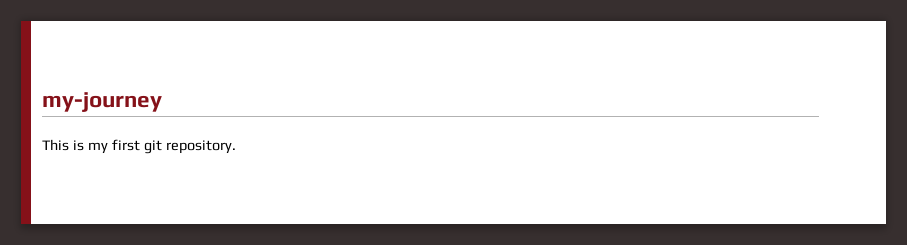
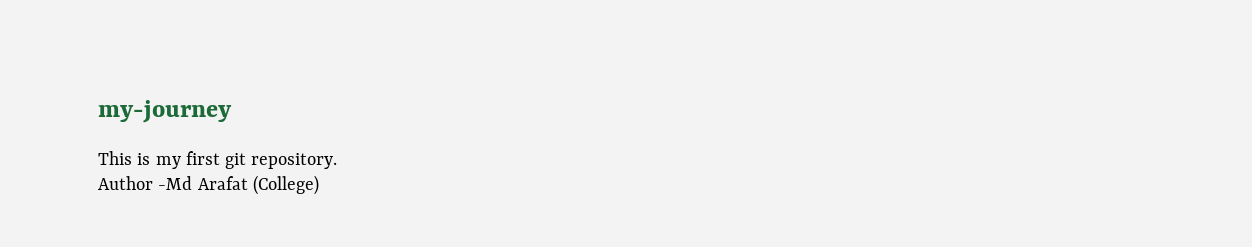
(236, 147) none -> [98,175,319,195] // Author -Md Arafat (College)

